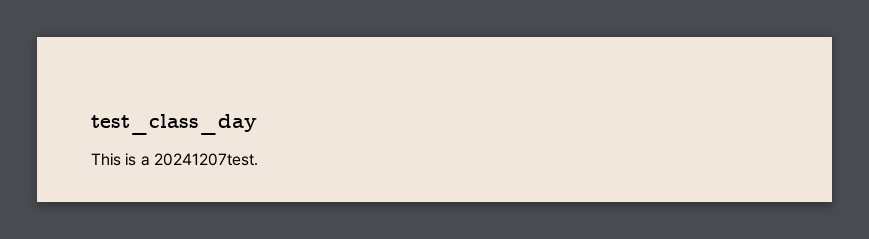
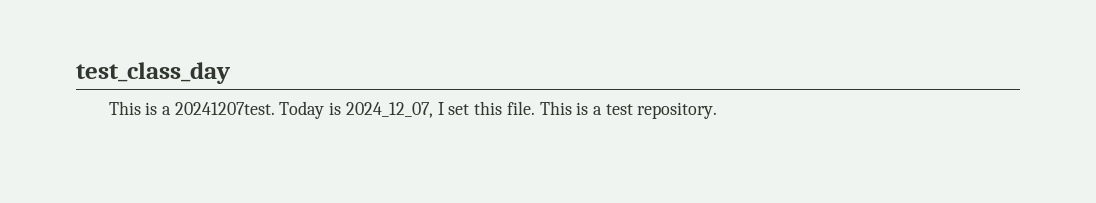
(258, 159) none -> [279,101,718,119] Today is 2024_12_07, I set this file. This is a test repository.

